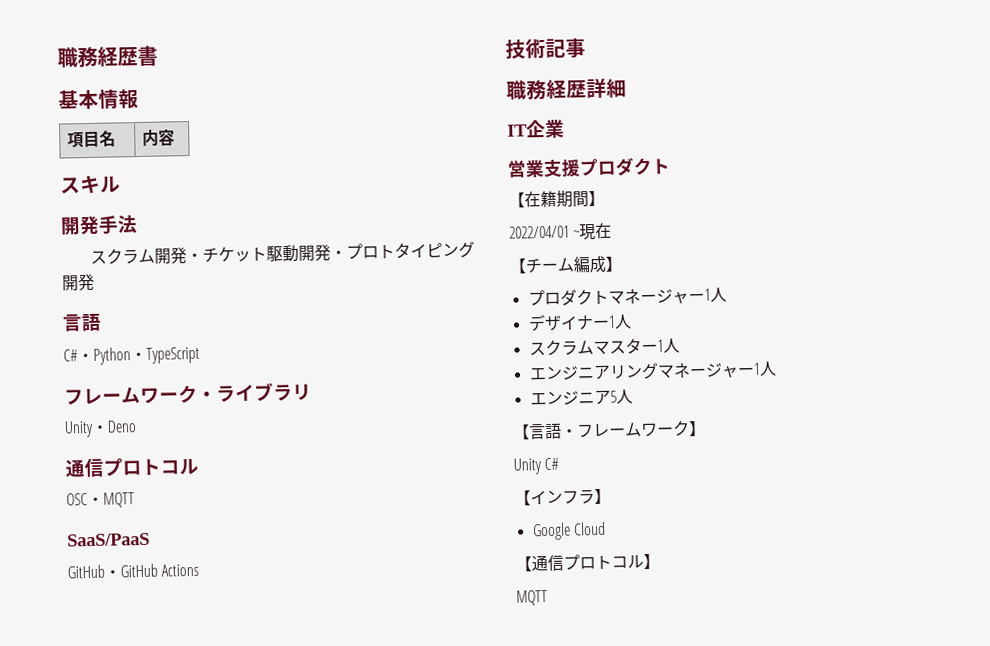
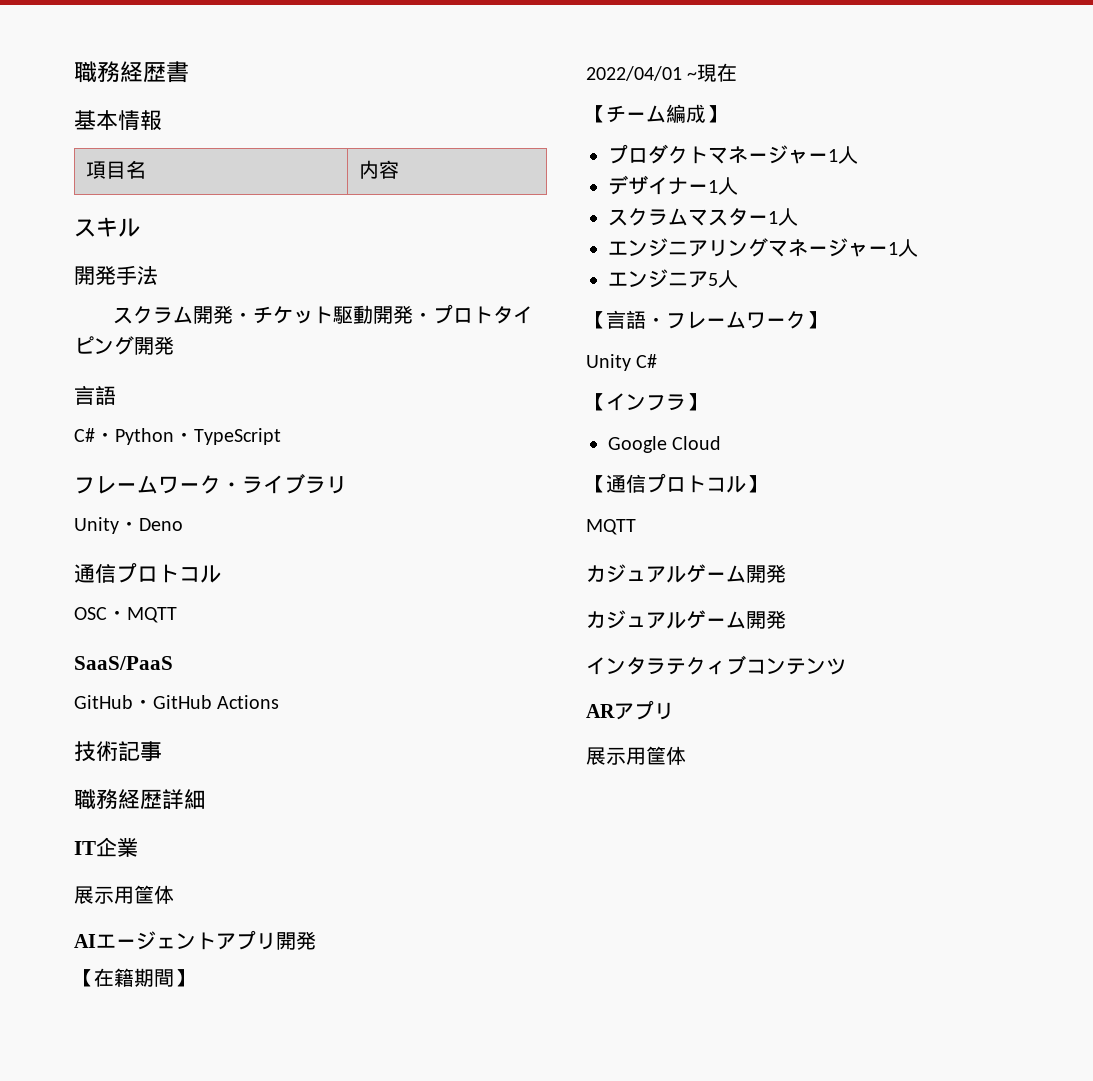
[507,157,671,179] 営業支援プロダクト -> [74,885,174,904] [74,930,316,950] 展示用筐体 // AIエージェントアプリ開発
(548, 598) none -> [586,564,786,583] [586,610,786,629] [586,655,846,675] [586,700,674,720] [586,746,686,765] // カジュアルゲーム開発 // カジュアルゲーム開発 // インタラテクィブコンテンツ // ARアプリ // 展示用筐体

